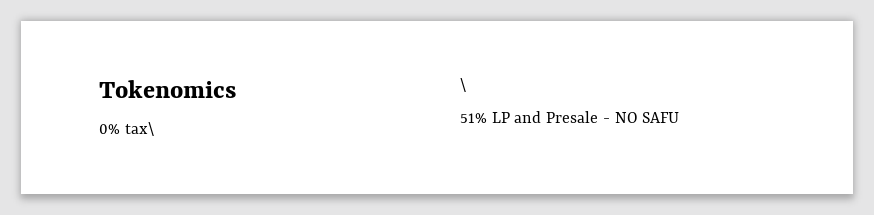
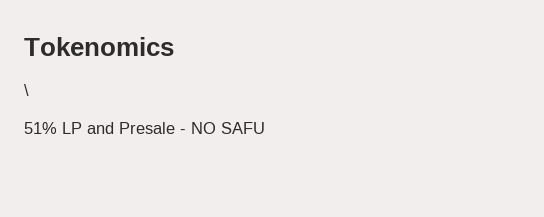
[99,122,154,136] // 0% tax\ -> (174, 46) none

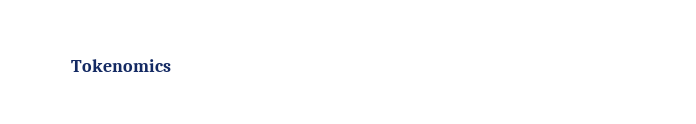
[24,84,29,96] [24,122,265,134] // \ // 51% LP and Presale - NO SAFU -> (171, 65) none

